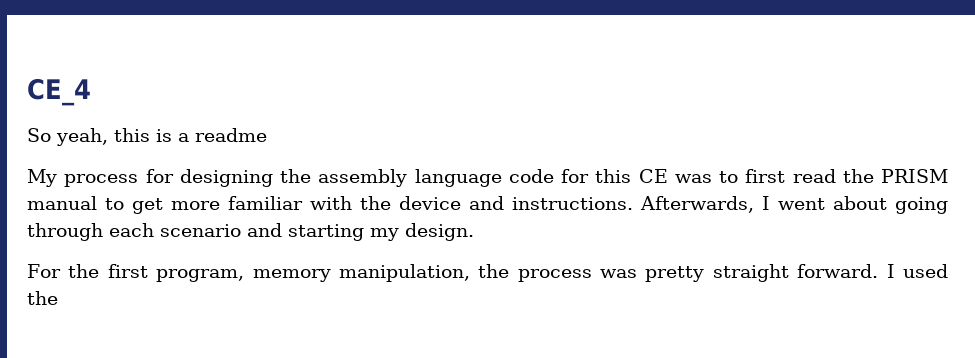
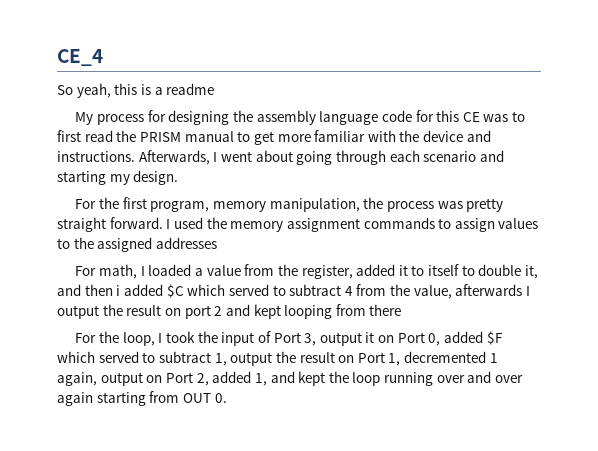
(58, 298) none -> [230,217,539,232] [57,237,217,252] [75,264,539,279] [57,284,531,299] [57,304,402,319] [75,331,503,346] [57,351,498,366] [57,371,524,386] [57,391,227,406] memory assignment commands to assign values to the assigned addresses // For math, I loaded a value from the register, added it to itself to double it, and then i added $C which served to subtract 4 from the value, afterwards I output the result on port 2 and kept looping from there // For the loop, I took the input of Port 3, output it on Port 0, added $F which served to subtract 1, output the result on Port 1, decremented 1 again, output on Port 2, added 1, and kept the loop running over and over again starting from OUT 0.

